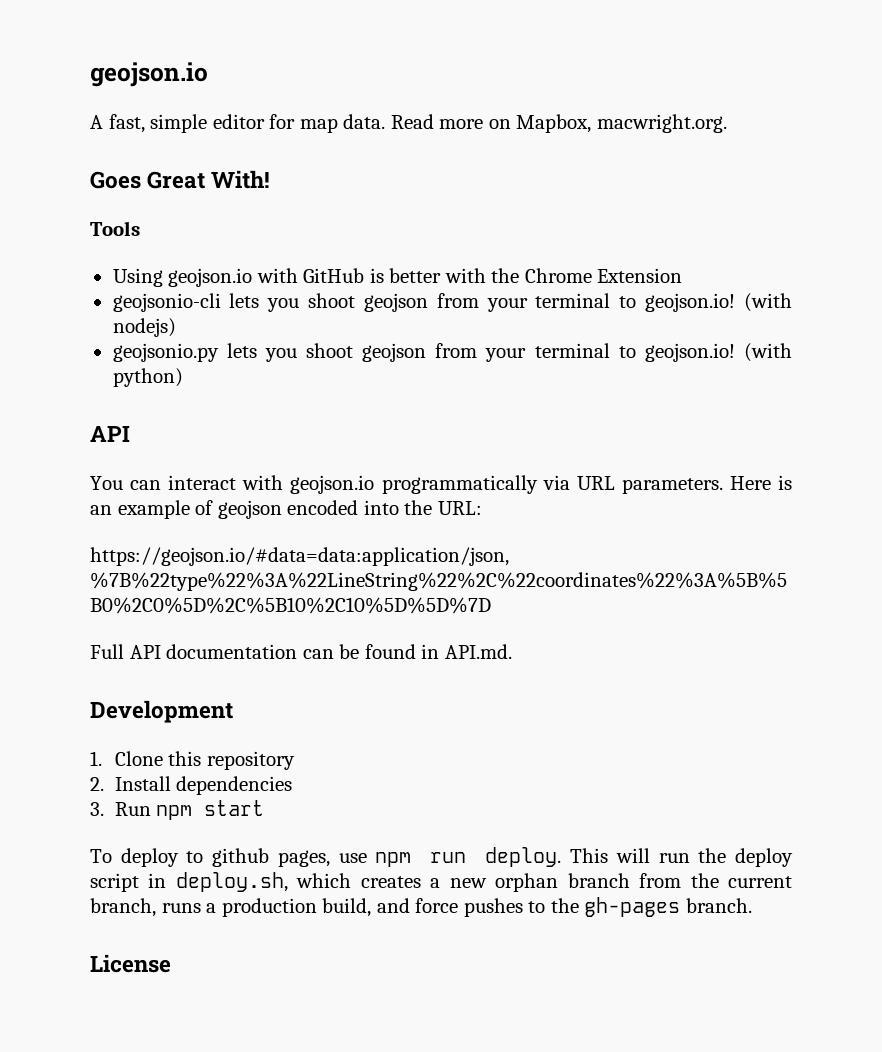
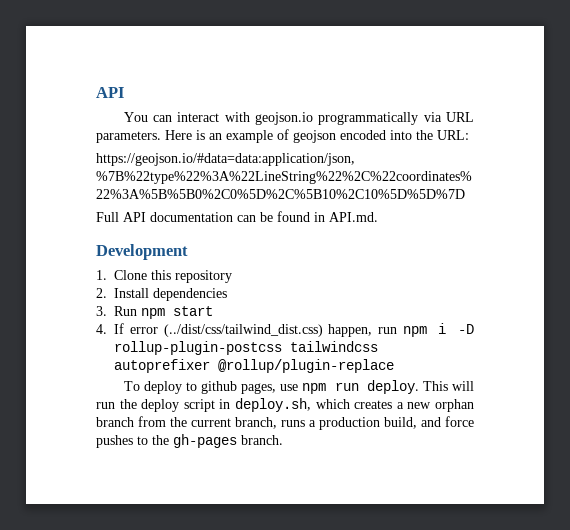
[90,62,208,87] [90,114,727,133] [90,170,271,189] [90,221,140,236] [112,268,683,287] [112,293,793,312] [112,318,176,337] [112,343,792,362] [112,368,183,387] geojson.io // A fast, simple editor for map data. Read more on Mapbox, macwright.org. // Goes Great With! // Tools // Using geojson.io with GitHub is better with the Chrome Extension // geojsonio-cli lets you shoot geojson from your terminal to geojson.io! (with nodejs) // geojsonio.py lets you shoot geojson from your terminal to geojson.io! (with python) // -> (96, 92) none
(265, 808) none -> [96,323,474,337] [114,341,378,355] [114,359,394,373] // 4. If error (../dist/css/tailwind_dist.css) happen, run npm i -D rollup-plugin-postcss tailwindcss autoprefixer @rollup/plugin-replace
[90,954,171,973] // License -> (283, 440) none

